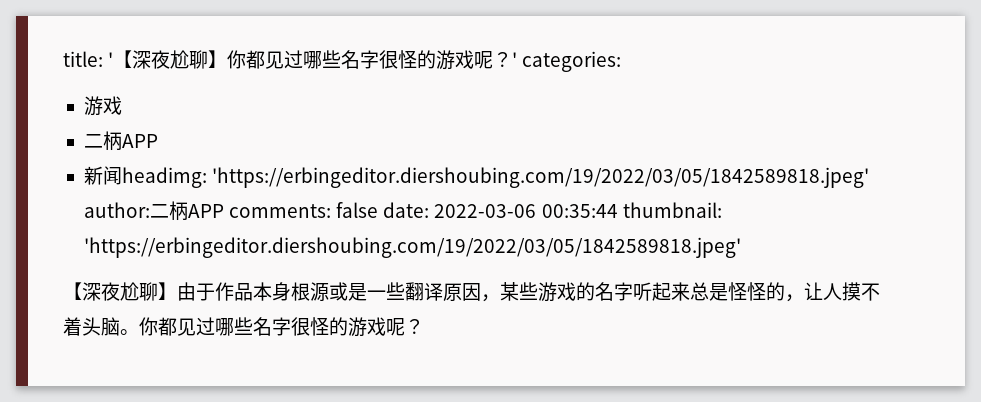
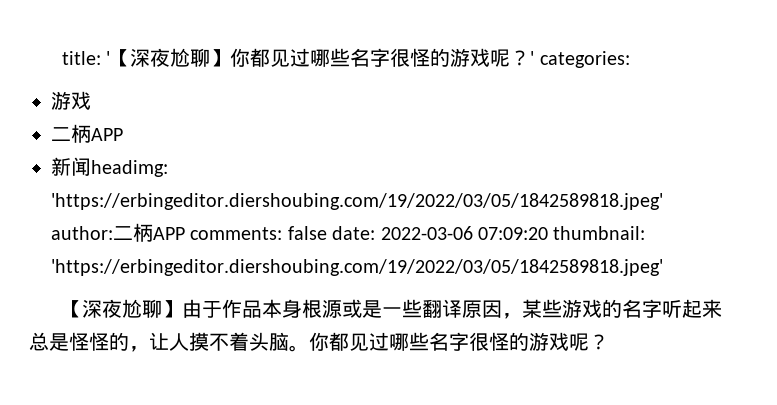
[541,204,618,218] 00:35:44 -> [477,227,548,240] 07:09:20

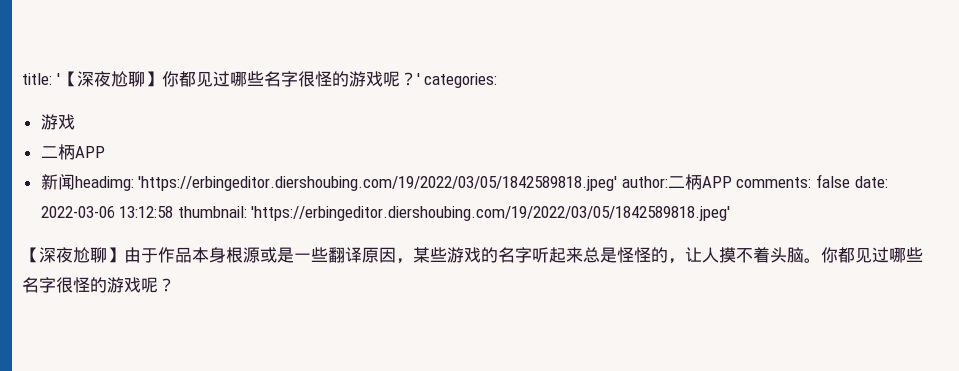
[477,227,548,240] 07:09:20 -> [119,206,174,218] 13:12:58

